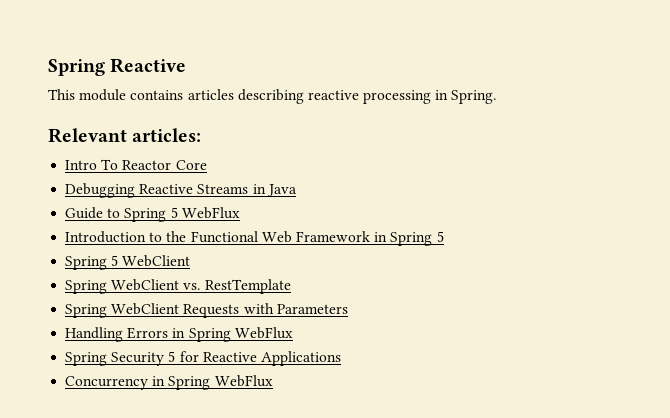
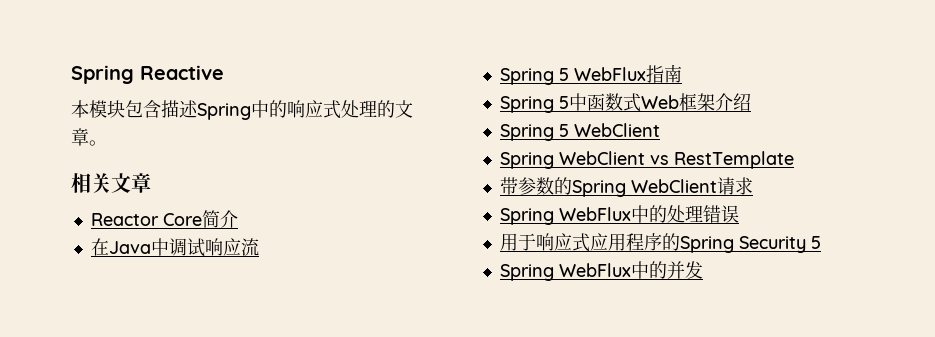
[48,89,497,104] [48,128,202,143] [65,159,207,170] [65,183,297,198] [65,207,240,222] [65,231,444,246] This module contains articles describing reactive processing in Spring. // Relevant articles: // Intro To Reactor Core // Debugging Reactive Streams in Java // Guide to Spring 5 WebFlux // Introduction to the Functional Web Framework in Spring 5 -> [71,100,413,120] [71,128,107,146] [71,173,151,193] [90,210,238,228] [90,238,259,257] [499,64,682,85] [499,93,751,113] 本模块包含描述Spring中的响应式处理的文章。 // 相关文章 // Reactor Core简介 // 在Java中调试响应流 // Spring 5 WebFlux指南 // Spring 5中函数式Web框架介绍
[183,283,201,290] vs. -> [649,155,669,165] vs
[65,303,348,318] [65,327,293,342] [65,351,341,366] [65,375,273,390] Spring WebClient Requests with Parameters // Handling Errors in Spring WebFlux // Spring Security 5 for Reactive Applications // Concurrency in Spring WebFlux -> [499,177,753,197] [499,205,739,225] [499,233,821,253] [499,261,703,281] 带参数的Spring WebClient请求 // Spring WebFlux中的处理错误 // 用于响应式应用程序的Spring Security 5 // Spring WebFlux中的并发

